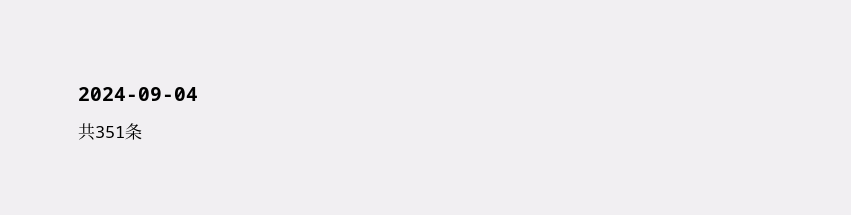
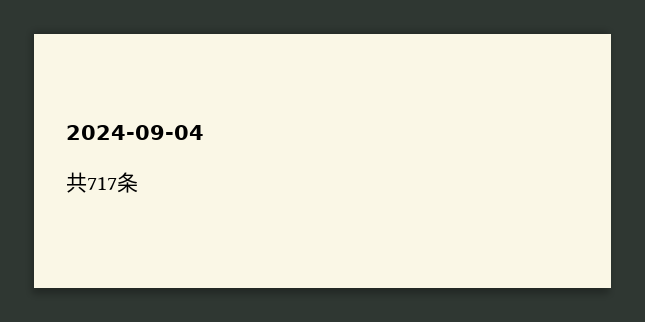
[95,126,125,138] 351 -> [87,177,117,190] 717

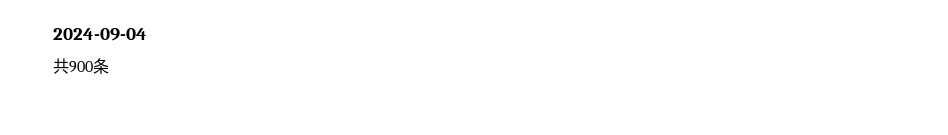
[87,177,117,190] 717 -> [69,61,93,73] 900

